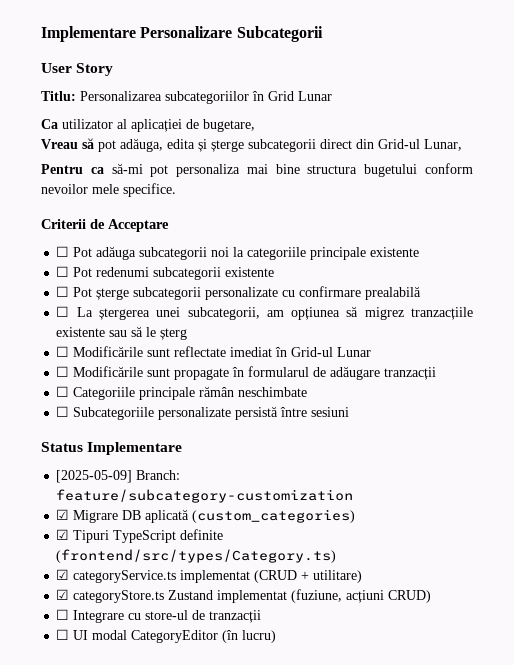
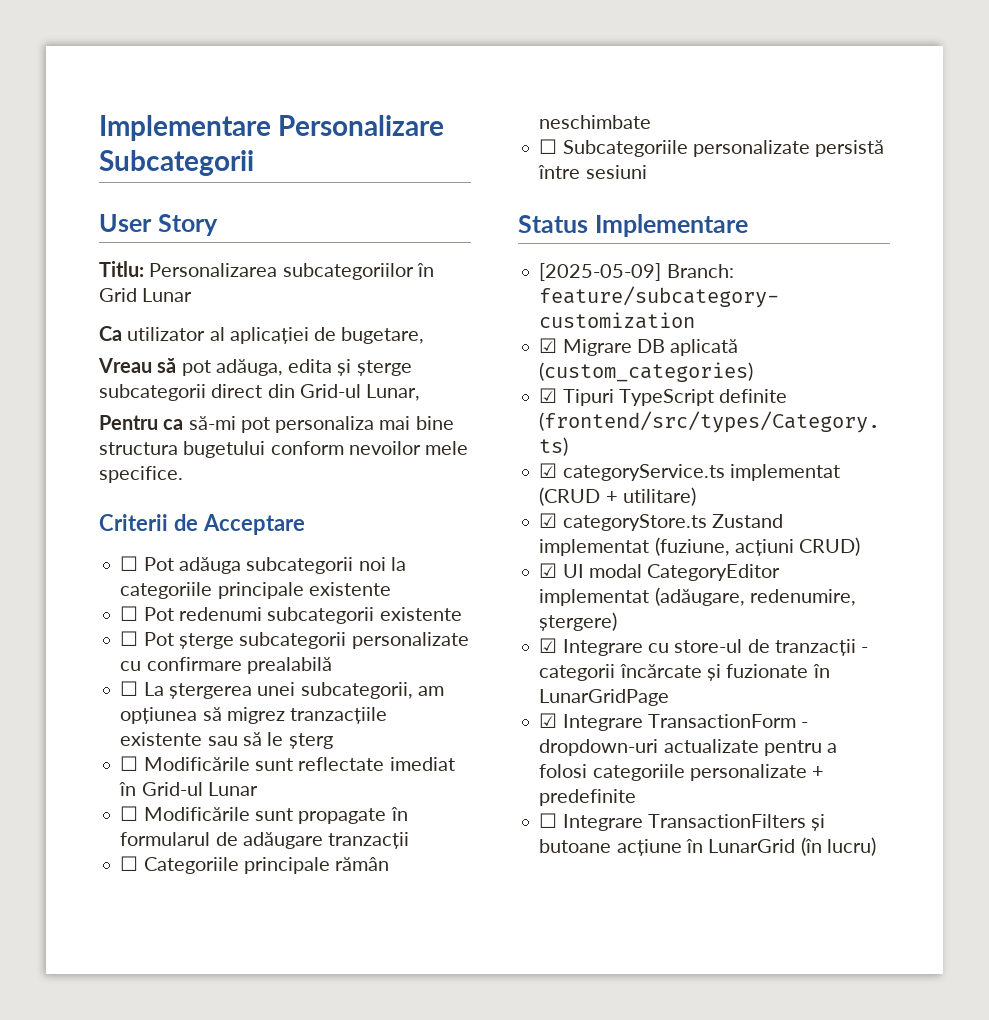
[56,609,70,620] ☐ -> [539,563,781,581] [539,587,856,606] [539,612,618,631] [539,638,558,653] ☑ UI modal CategoryEditor implementat (adăugare, redenumire, ștergere) // ☑
[56,629,219,643] // ☐ UI modal CategoryEditor -> [861,647,869,653] [539,664,830,681] [539,689,670,706] [539,713,809,731] [539,739,838,756] [539,764,825,781] [539,789,637,806] [539,813,826,831] [539,839,796,856] - categorii încărcate și fuzionate în LunarGridPage // ☑ Integrare TransactionForm - dropdown-uri actualizate pentru a folosi categoriile personalizate + predefinite // ☐ Integrare TransactionFilters și butoane acțiune în LunarGrid

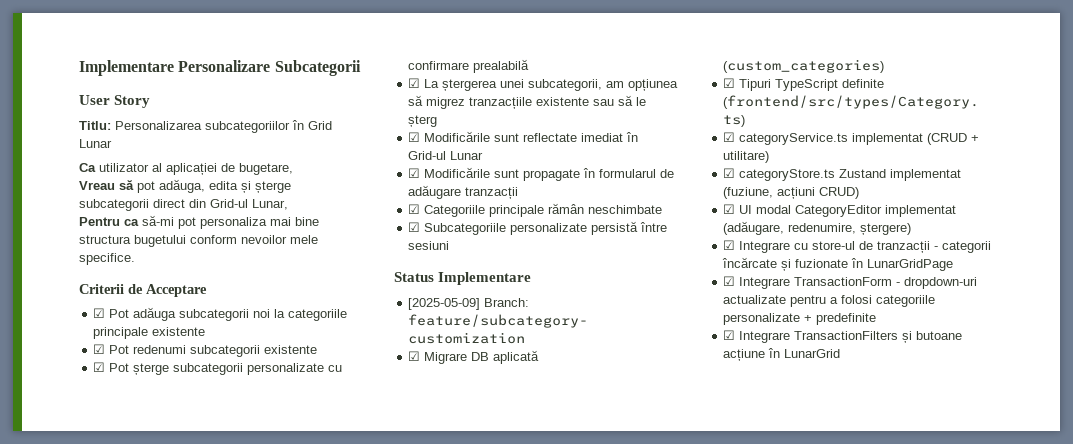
[120,556,139,571] ☐ -> [93,308,106,318] ☑
[120,606,139,621] ☐ -> [93,344,106,354] ☑
[120,631,139,646] ☐ -> [93,362,106,372] ☑
[120,681,139,696] ☐ -> [408,78,421,88] ☑
[120,756,139,771] ☐ -> [408,132,421,142] ☑
[120,806,139,821] ☐ -> [408,168,421,178] ☑
[120,856,139,871] ☐ -> [408,204,421,214] ☑
[539,139,558,154] ☐ -> [408,222,421,232] ☑
[539,813,558,828] ☐ -> [723,330,736,340] ☑
[800,837,876,856] (în lucru) -> (841, 353) none

